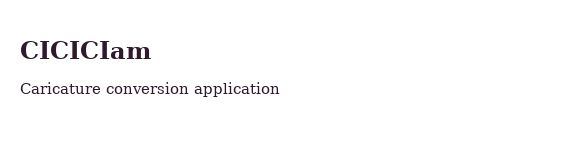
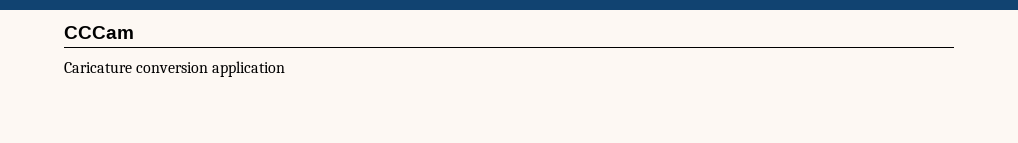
[20,41,151,59] CICICIam -> [64,26,134,39] CCCam

